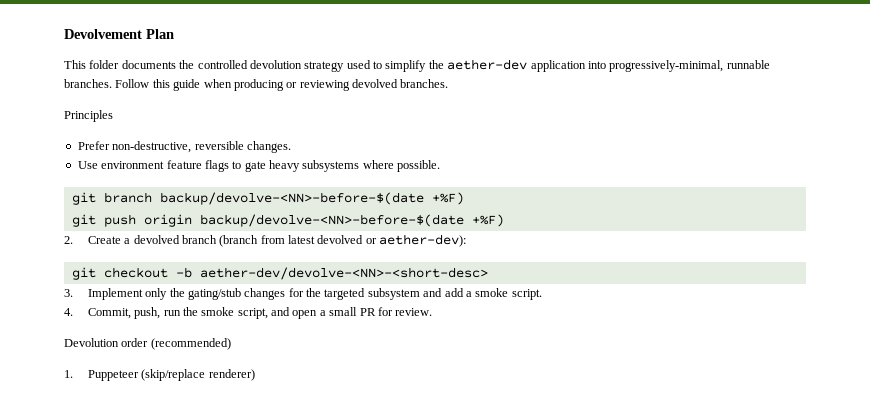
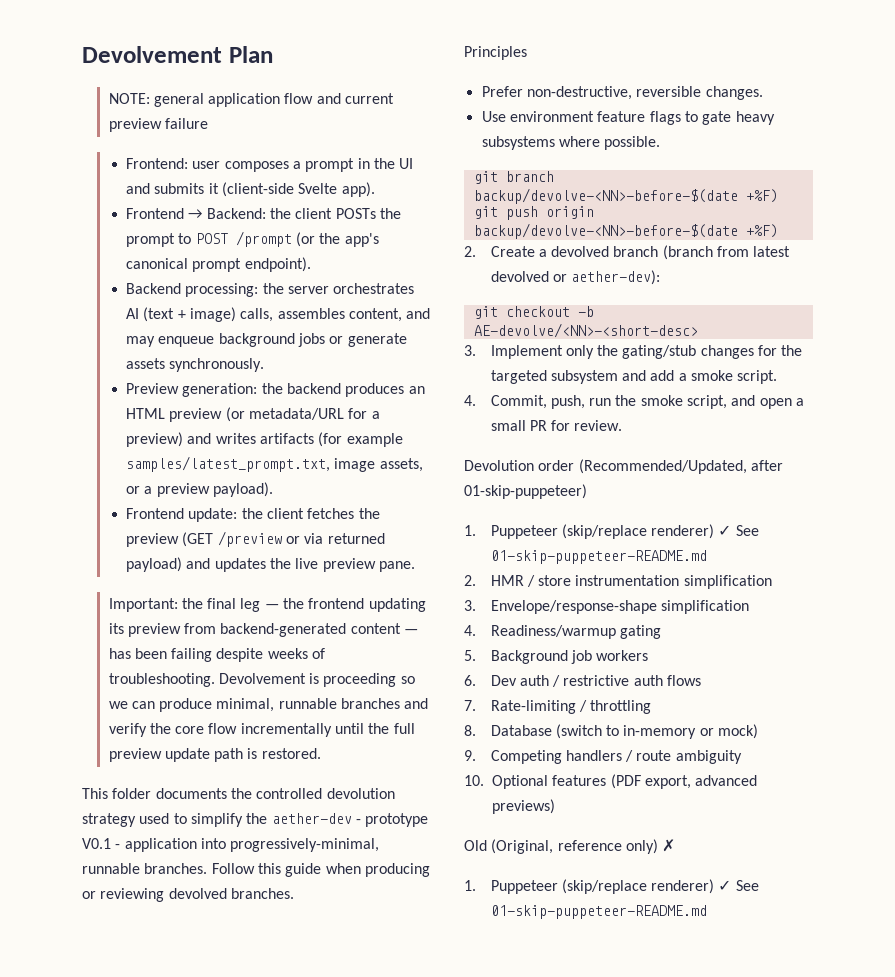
(174, 34) none -> [108,93,395,107] [108,118,208,132] [126,158,414,172] [126,182,375,197] [126,208,402,219] [126,231,379,247] [126,257,311,272] [126,283,415,297] [126,307,431,322] [126,333,407,347] [126,358,265,372] [126,383,425,397] [126,407,380,422] [126,432,403,447] [126,456,423,472] [126,482,274,497] [126,508,380,522] [126,531,385,547] [126,557,416,572] [108,598,426,612] [108,623,419,637] [108,648,326,662] [108,673,415,687] [108,698,429,712] [108,723,415,737] [108,748,321,762] // NOTE: general application flow and current preview failure // Frontend: user composes a prompt in the UI and submits it (client-side Svelte app). // Frontend → Backend: the client POSTs the prompt to POST /prompt (or the app's canonical prompt endpoint). // Backend processing: the server orchestrates AI (text + image) calls, assembles content, and may enqueue background jobs or generate assets synchronously. // Preview generation: the backend produces an HTML preview (or metadata/URL for a preview) and writes artifacts (for example samples/latest_prompt.txt, image assets, or a preview payload). // Frontend update: the client fetches the preview (GET /preview or via returned payload) and updates the live preview pane. // Important: the final leg — the frontend updating its preview from backend-generated content — has been failing despite weeks of troubleshooting. Devolvement is proceeding so we can produce minimal, runnable branches and verify the core flow incrementally until the full preview update path is restored.
(528, 64) none -> [355,813,429,827] [82,838,121,849] - prototype V0.1 -
[199,267,488,280] aether-dev/devolve-<NN>-<short-desc> -> [473,323,698,338] AE-devolve/<NN>-<short-desc>
[150,338,231,350] [64,369,255,381] (recommended) // 1. Puppeteer (skip/replace renderer) -> [578,459,783,474] [464,484,587,499] [464,524,759,539] [490,550,707,564] [464,575,772,589] [464,600,749,614] [464,625,661,639] [464,650,649,664] [464,675,702,687] [464,700,652,714] [464,724,759,739] [464,750,742,764] [464,774,758,789] [492,799,555,814] [464,839,676,854] [464,879,759,894] [490,905,707,919] (Recommended/Updated, after 01-skip-puppeteer) // 1. Puppeteer (skip/replace renderer) ✓ See 01-skip-puppeteer-README.md // 2. HMR / store instrumentation simplification // 3. Envelope/response-shape simplification // 4. Readiness/warmup gating // 5. Background job workers // 6. Dev auth / restrictive auth flows // 7. Rate-limiting / throttling // 8. Database (switch to in-memory or mock) // 9. Competing handlers / route ambiguity // 10. Optional features (PDF export, advanced previews) // Old (Original, reference only) ✗ // 1. Puppeteer (skip/replace renderer) ✓ See 01-skip-puppeteer-README.md

